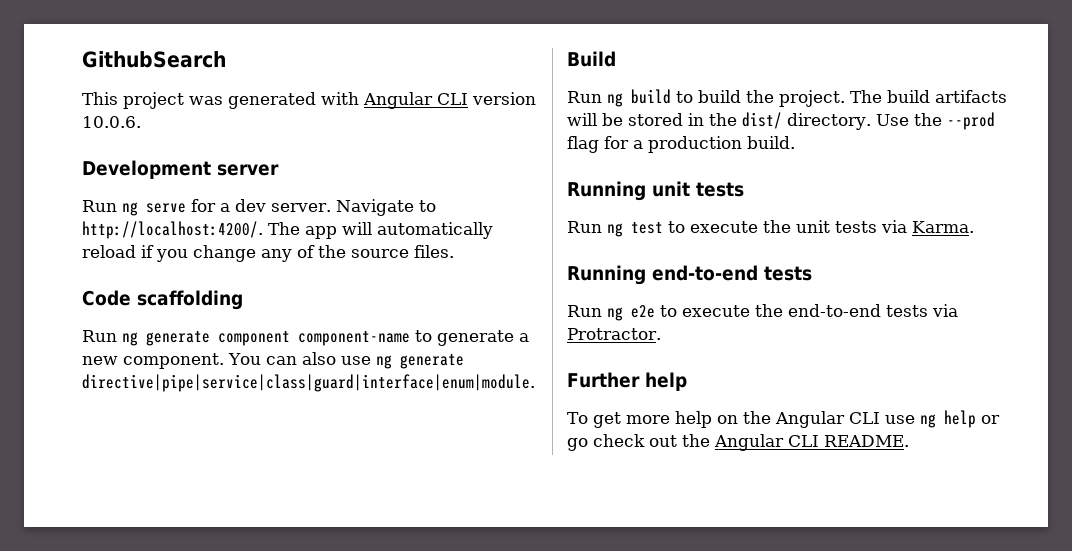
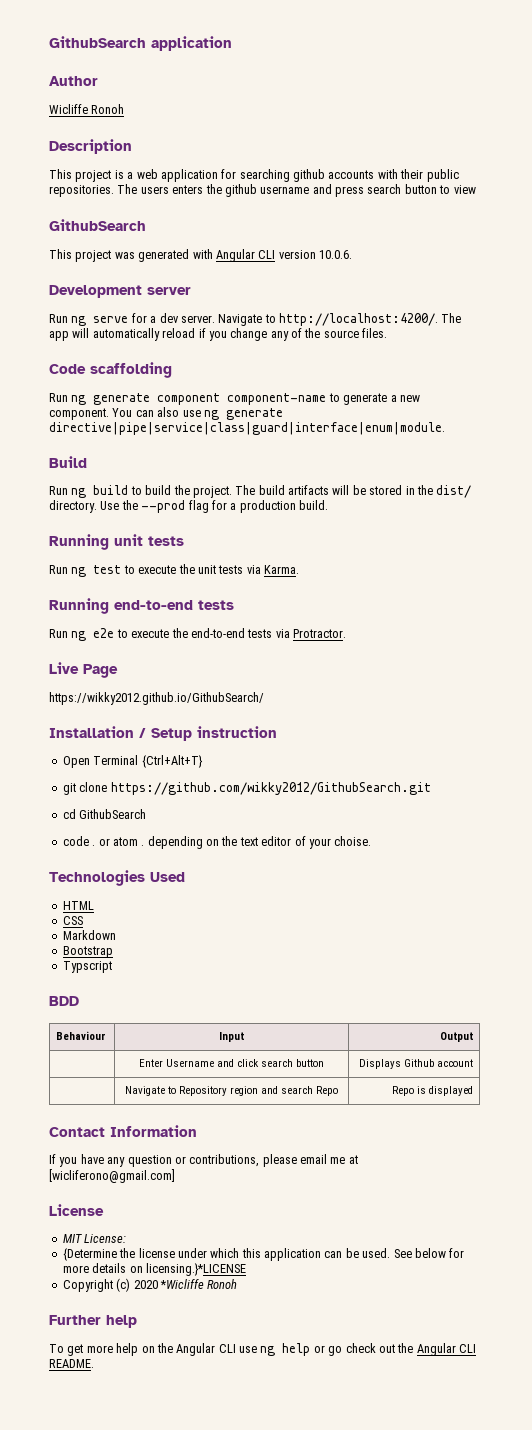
[82,51,226,68] GithubSearch -> [49,36,232,51] [49,76,98,86] [49,104,125,114] [49,139,132,154] [49,169,459,182] [49,184,476,197] [49,219,146,231] GithubSearch application // Author // Wicliffe Ronoh // Description // This project is a web application for searching github accounts with their public repositories. The users enters the github username and press search button to view // GithubSearch
(661, 334) none -> [49,662,118,678] [49,692,264,705] [49,726,277,741] [62,755,203,768] [62,782,431,795] [62,809,147,819] [62,836,372,849] [49,870,185,886] [62,901,94,910] [62,916,83,925] [62,930,116,940] [62,946,113,958] [62,961,112,973] [49,996,79,1006] [56,1031,107,1040] [218,1032,245,1042] [439,1032,474,1042] [139,1059,324,1067] [358,1059,473,1069] [125,1086,338,1096] [391,1086,473,1096] [49,1125,197,1137] [49,1154,358,1167] [49,1169,175,1183] [49,1204,104,1216] [62,1234,127,1243] [62,1248,465,1261] [62,1263,246,1276] [62,1278,238,1292] // Live Page // https://wikky2012.github.io/GithubSearch/ // Installation / Setup instruction // Open Terminal {Ctrl+Alt+T} // git clone https://github.com/wikky2012/GithubSearch.git // cd GithubSearch // code . or atom . depending on the text editor of your choise. // Technologies Used // HTML // CSS // Markdown // Bootstrap // Typscript // BDD // Behaviour | Input | Output // | Enter Username and click search button | Displays Github account // | Navigate to Repository region and search Repo | Repo is displayed // Contact Information // If you have any question or contributions, please email me at [wicliferono@gmail.com] // License // MIT License: // {Determine the license under which this application can be used. See below for more details on licensing.}*LICENSE // Copyright (c) 2020 *Wicliffe Ronoh

